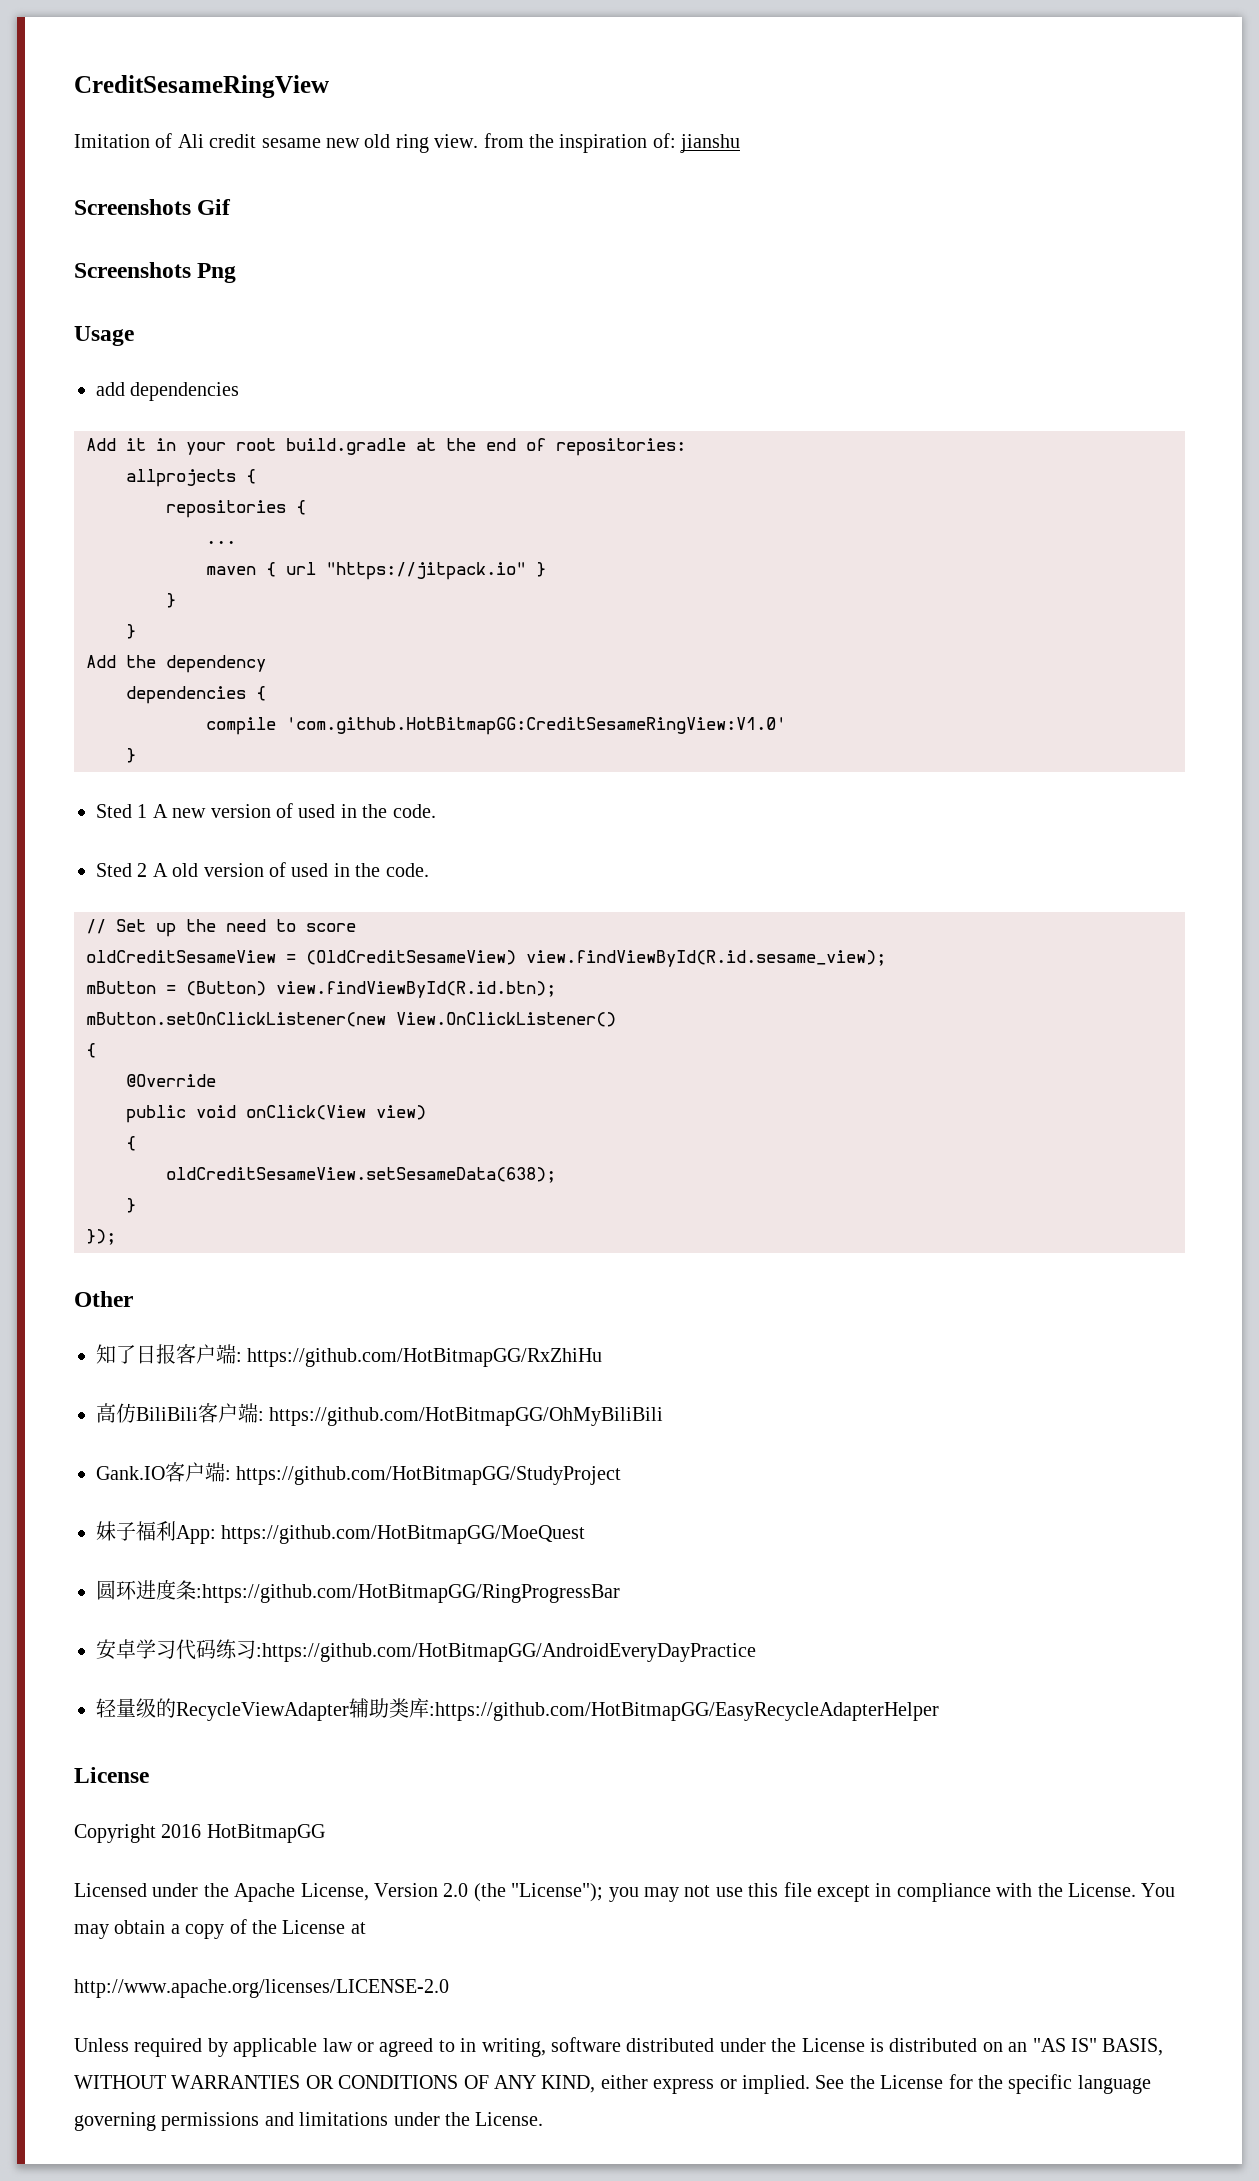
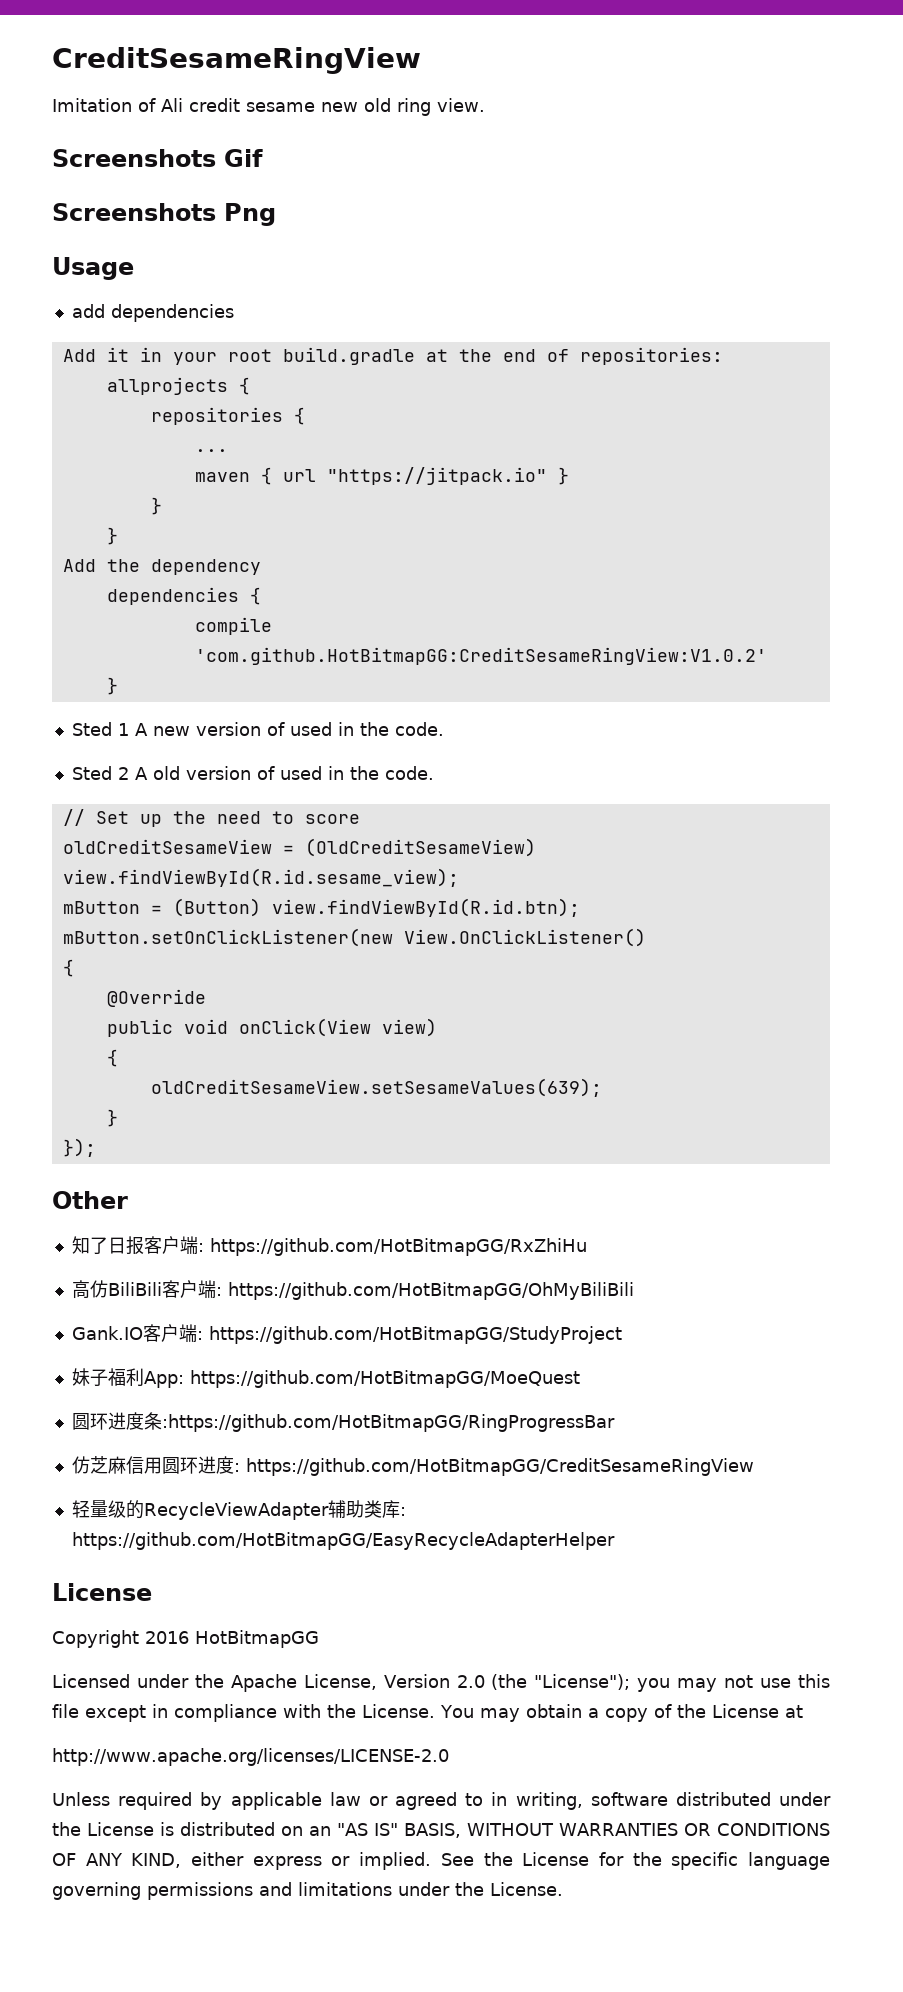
[483,133,741,153] from the inspiration of: jianshu -> (485, 105) none
[286,717,786,735] 'com.github.HotBitmapGG:CreditSesameRingView:V1.0' -> [194,647,767,665] 'com.github.HotBitmapGG:CreditSesameRingView:V1.0.2'
[166,1167,556,1183] oldCreditSesameView.setSesameData(638); -> [150,1078,602,1097] oldCreditSesameView.setSesameValues(639);
[96,1639,756,1662] 安卓学习代码练习:https://github.com/HotBitmapGG/AndroidEveryDayPractice -> [71,1456,754,1476] 仿芝麻信用圆环进度: https://github.com/HotBitmapGG/CreditSesameRingView
[429,1702,939,1721] :https://github.com/HotBitmapGG/EasyRecycleAdapterHelper -> [399,1507,406,1516] [71,1532,615,1550] : https://github.com/HotBitmapGG/EasyRecycleAdapterHelper

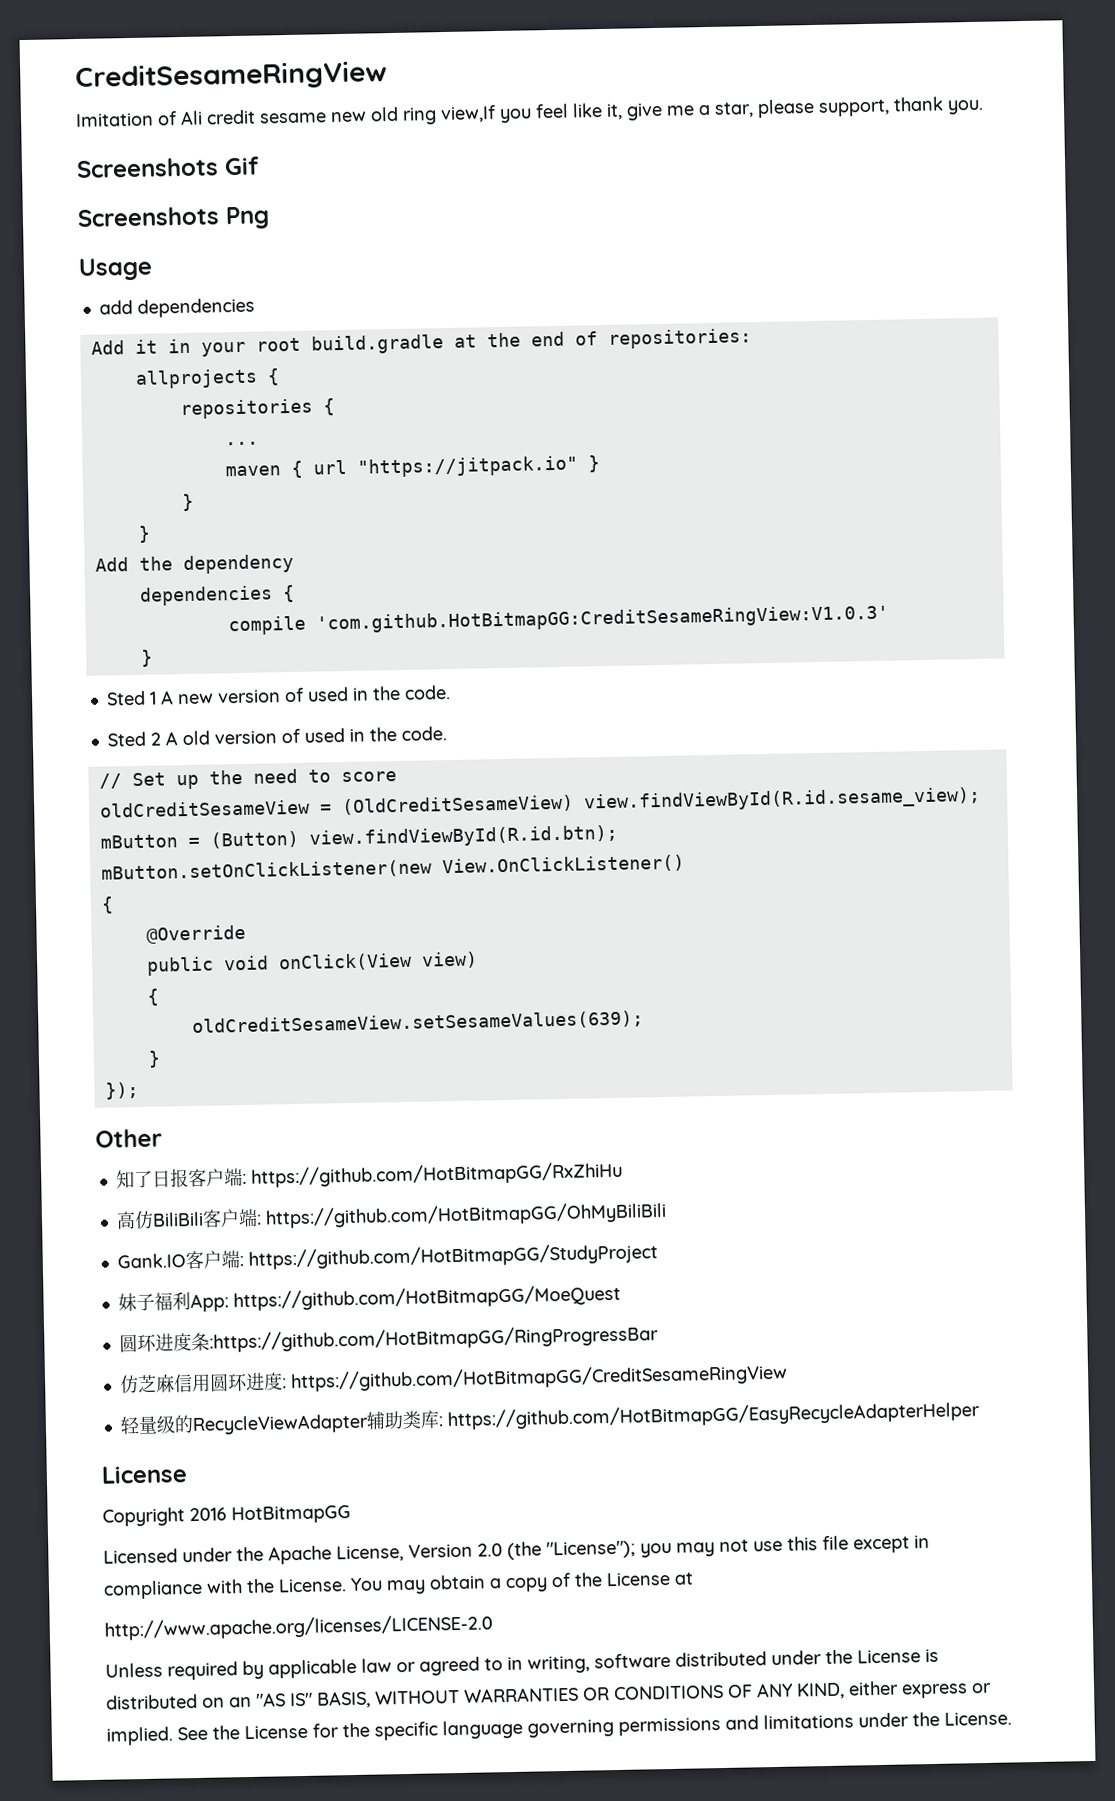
[437,98,485,112] view. -> [440,96,984,124] view,If you feel like it, give me a star, please support, thank you.
[194,647,767,665] 'com.github.HotBitmapGG:CreditSesameRingView:V1.0.2' -> [315,604,889,634] 'com.github.HotBitmapGG:CreditSesameRingView:V1.0.3'

